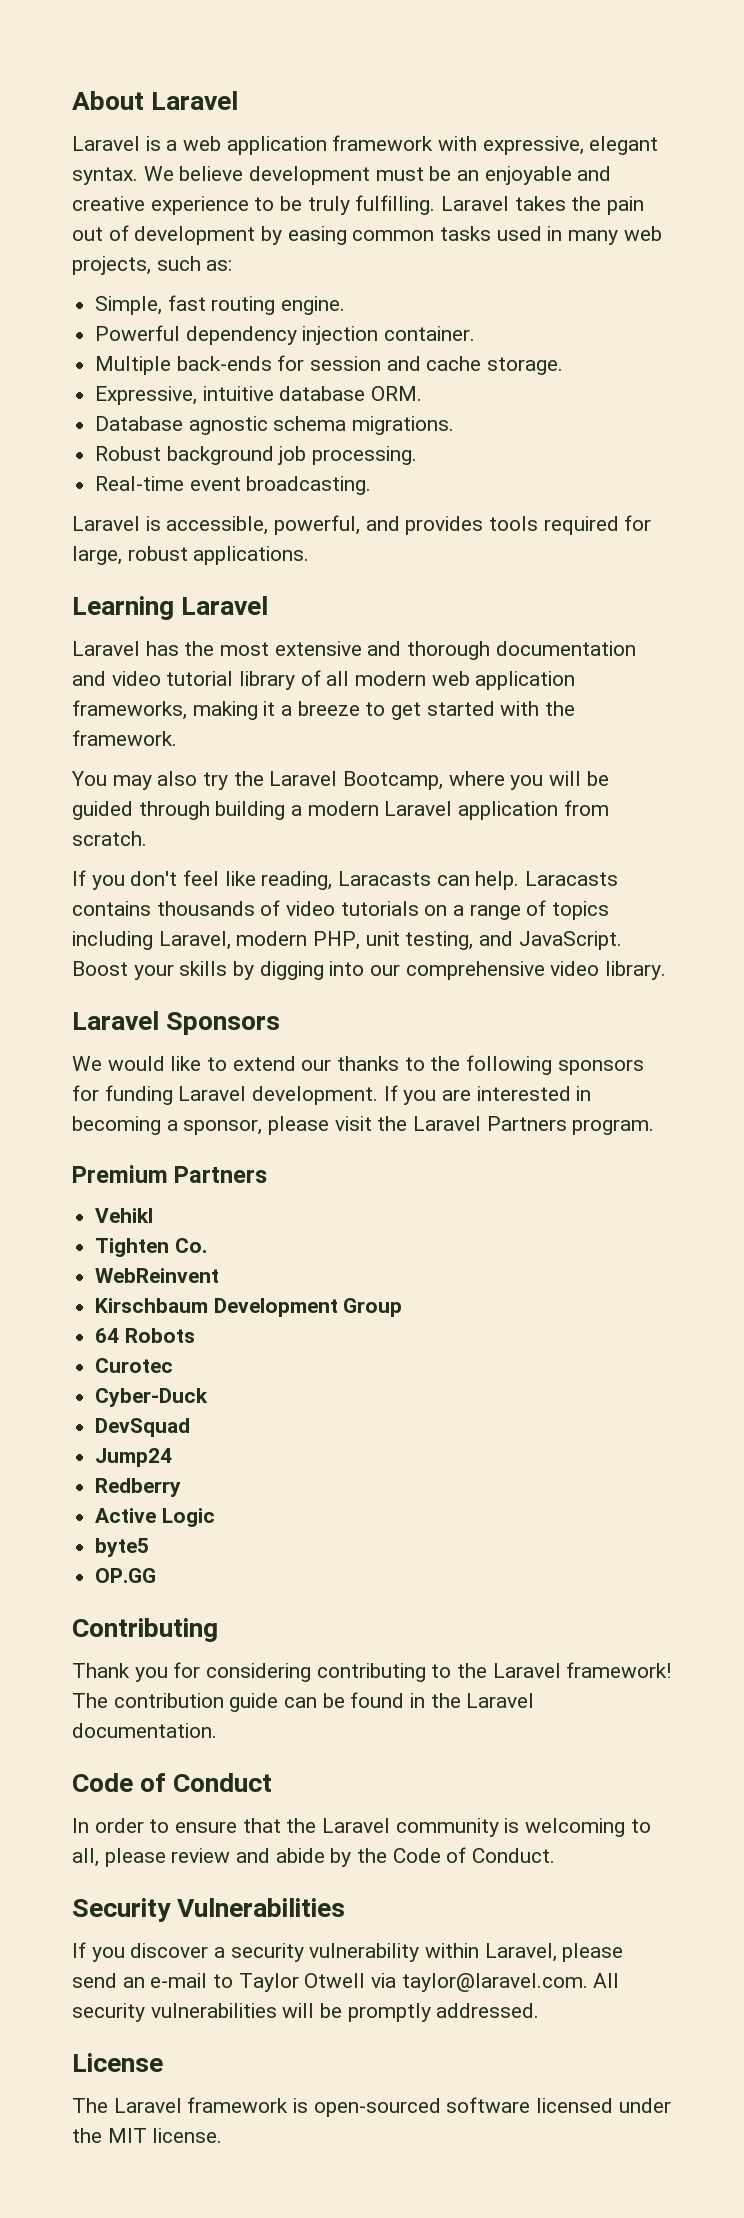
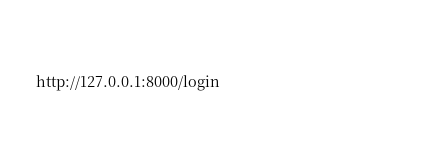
[72,91,239,110] [72,135,659,155] [72,166,612,185] [72,195,645,215] [72,225,662,245] [72,256,233,275] [95,295,346,315] [95,325,476,345] [95,355,564,375] [95,386,423,405] [95,416,455,435] [95,446,418,465] [95,476,372,495] [72,515,652,535] [72,546,310,565] [72,596,269,620] [72,641,636,660] [72,670,576,690] [72,700,576,720] [72,730,177,746] [71,771,609,790] [72,800,609,820] [72,831,147,846] [72,870,619,890] [72,900,610,920] [72,931,622,950] [72,961,667,980] [72,1011,281,1035] [72,1055,644,1075] [72,1085,592,1105] [72,1116,655,1135] [72,1165,268,1183] [95,1208,154,1223] [95,1238,207,1257] [95,1268,220,1283] [95,1298,403,1317] [95,1328,195,1343] [95,1358,174,1373] [95,1388,209,1407] [95,1418,191,1437] [95,1448,173,1467] [95,1478,182,1497] [95,1508,215,1527] [95,1538,150,1557] [95,1568,157,1583] [72,1618,218,1642] [72,1662,672,1682] [72,1692,535,1712] [72,1723,217,1738] [72,1773,273,1792] [72,1818,651,1837] [72,1847,556,1867] [72,1898,346,1922] [72,1942,624,1962] [72,1973,620,1992] [72,2003,540,2022] [72,2053,163,2072] [72,2097,671,2117] [72,2128,223,2143] About Laravel // Laravel is a web application framework with expressive, elegant syntax. We believe development must be an enjoyable and creative experience to be truly fulfilling. Laravel takes the pain out of development by easing common tasks used in many web projects, such as: // Simple, fast routing engine. // Powerful dependency injection container. // Multiple back-ends for session and cache storage. // Expressive, intuitive database ORM. // Database agnostic schema migrations. // Robust background job processing. // Real-time event broadcasting. // Laravel is accessible, powerful, and provides tools required for large, robust applications. // Learning Laravel // Laravel has the most extensive and thorough documentation and video tutorial library of all modern web application frameworks, making it a breeze to get started with the framework. // You may also try the Laravel Bootcamp, where you will be guided through building a modern Laravel application from scratch. // If you don't feel like reading, Laracasts can help. Laracasts contains thousands of video tutorials on a range of topics including Laravel, modern PHP, unit testing, and JavaScript. Boost your skills by digging into our comprehensive video library. // Laravel Sponsors // We would like to extend our thanks to the following sponsors for funding Laravel development. If you are interested in becoming a sponsor, please visit the Laravel Partners program. // Premium Partners // Vehikl // Tighten Co. // WebReinvent // Kirschbaum Development Group // 64 Robots // Curotec // Cyber-Duck // DevSquad // Jump24 // Redberry // Active Logic // byte5 // OP.GG // Contributing // Thank you for considering contributing to the Laravel framework! The contribution guide can be found in the Laravel documentation. // Code of Conduct // In order to ensure that the Laravel community is welcoming to all, please review and abide by the Code of Conduct. // Security Vulnerabilities // If you discover a security vulnerability within Laravel, please send an e-mail to Taylor Otwell via taylor@laravel.com. All security vulnerabilities will be promptly addressed. // License // The Laravel framework is open-sourced software licensed under the MIT license. -> [36,75,220,91] http://127.0.0.1:8000/login

